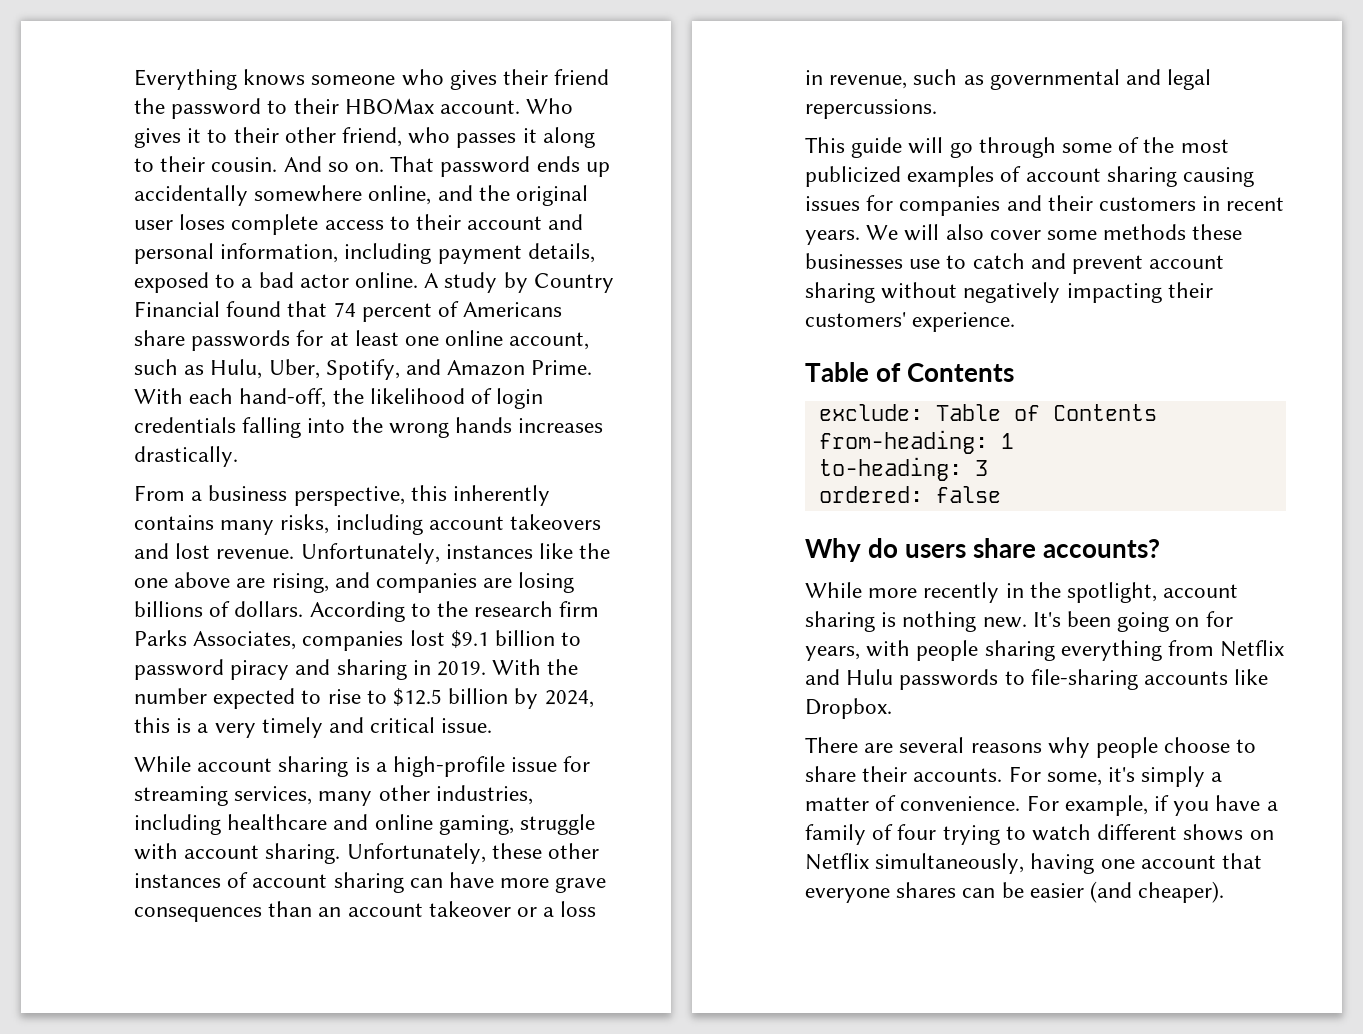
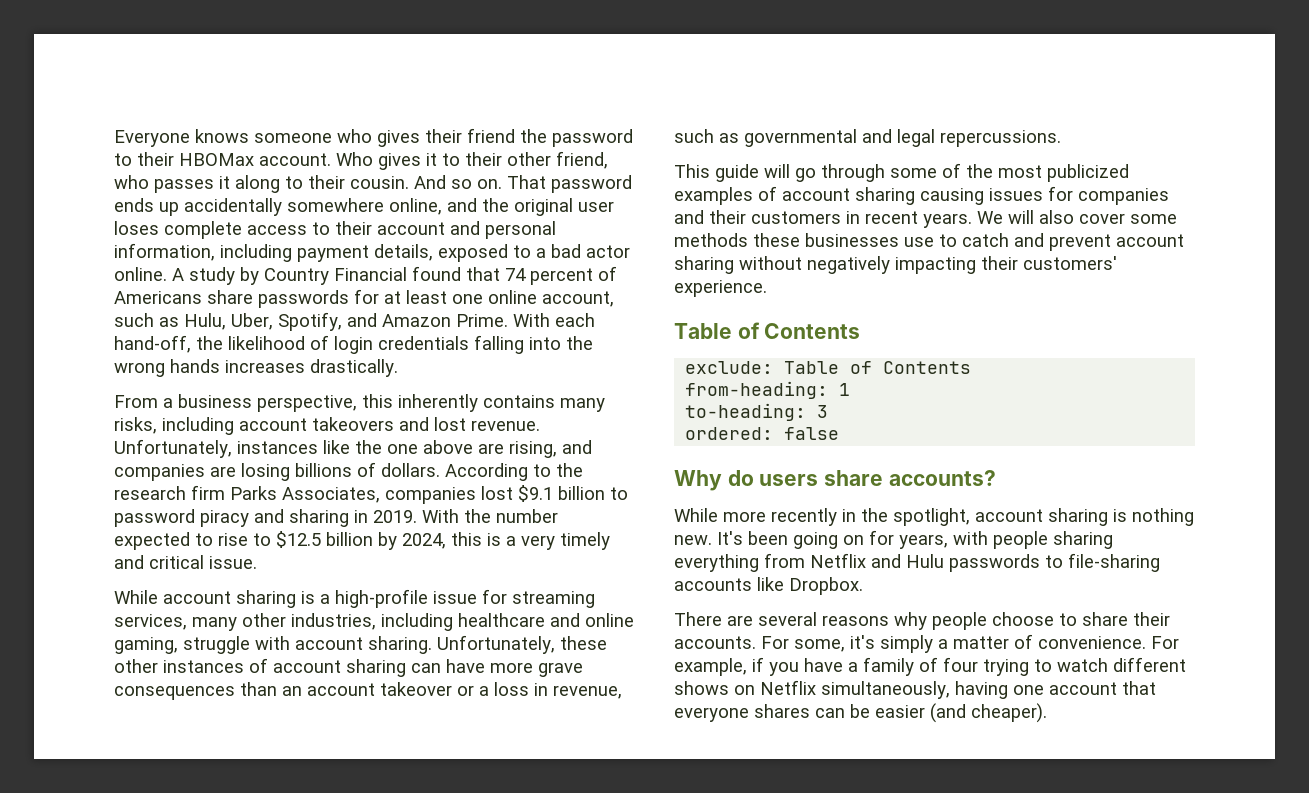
[134,69,237,90] Everything -> [114,130,190,147] Everyone

